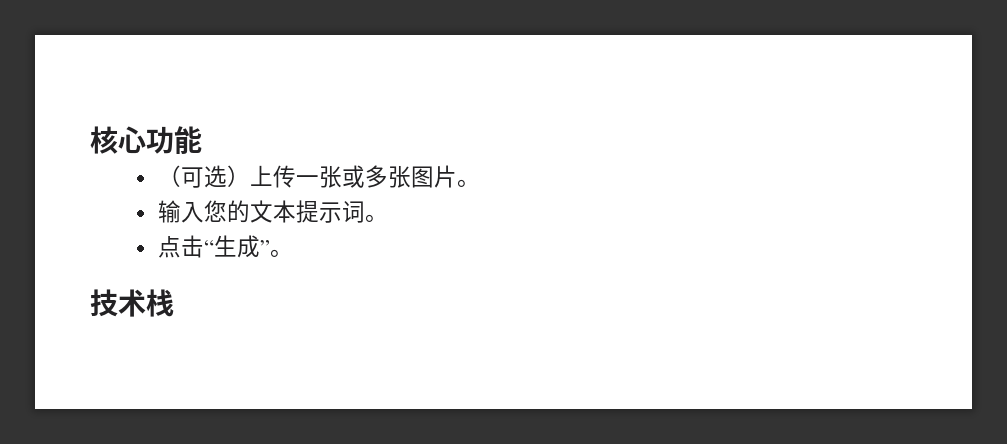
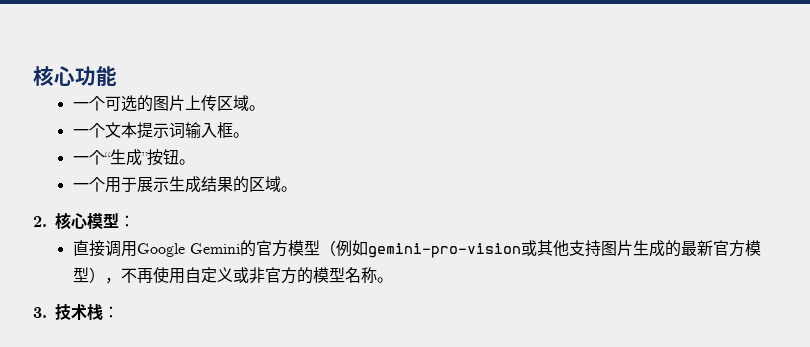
[157,165,480,188] [157,200,250,223] （可选）上传一张或多张图片。 // 输入您的 -> [72,95,265,112] [72,123,105,138] 一个可选的图片上传区域。 // 一个
[364,214,388,222] [157,235,204,258] 。 // 点击 -> [184,122,249,138] [72,150,105,165] 输入框。 // 一个
[269,249,293,257] [90,289,174,317] 。 // 技术栈 -> [146,149,195,166] [72,176,297,193] [33,212,135,230] [72,240,761,258] [72,267,393,284] [33,303,119,320] 按钮。 // 一个用于展示生成结果的区域。 // 2.核心模型： // 直接调用Google Gemini的官方模型（例如gemini-pro-vision或其他支持图片生成的最新官方模型），不再使用自定义或非官方的模型名称。 // 3.技术栈：

